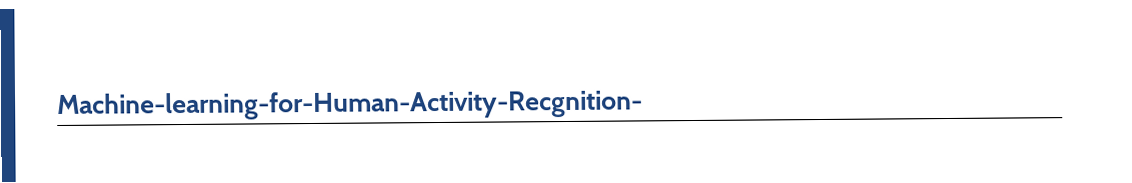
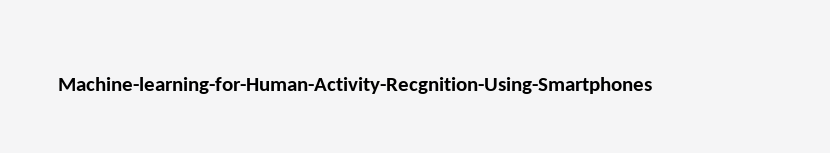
[57,89,643,121] Machine-learning-for-Human-Activity-Recgnition- -> [58,77,652,94] Machine-learning-for-Human-Activity-Recgnition-Using-Smartphones

